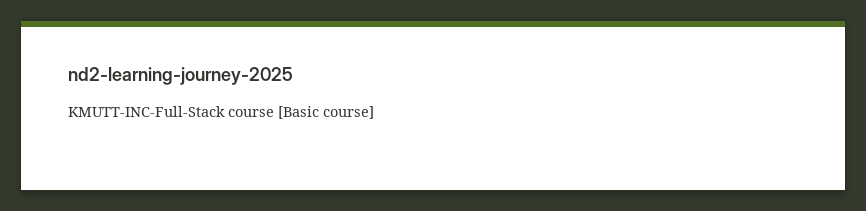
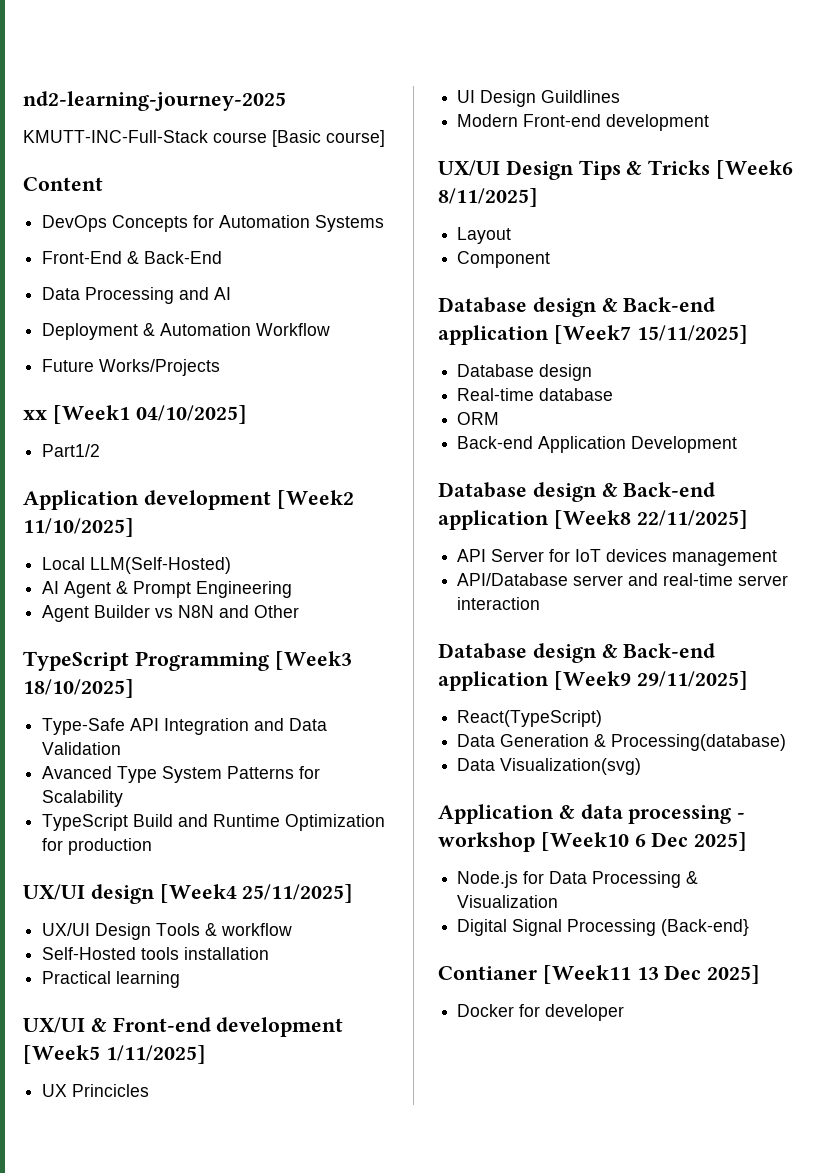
(374, 112) none -> [23,177,103,191] [42,215,385,232] [42,251,223,264] [42,287,232,304] [42,323,331,340] [42,359,221,376] [23,405,247,424] [42,444,101,457] [23,490,354,510] [23,518,134,537] [42,557,232,574] [42,581,293,598] [42,605,300,622] [23,651,352,671] [23,679,134,698] [42,718,328,735] [42,742,122,755] [42,766,321,783] [42,790,124,807] [42,814,386,831] [42,838,153,855] [23,884,354,904] [42,923,293,940] [42,947,270,960] [42,971,181,988] [23,1017,344,1037] [23,1045,206,1064] [42,1084,150,1097] [457,90,621,107] [457,114,710,131] [438,160,794,180] [438,188,538,207] [457,227,512,244] [457,251,551,268] [438,297,716,317] [438,325,748,345] [457,364,593,381] [457,388,614,401] [457,412,500,425] [457,436,738,453] [438,482,716,502] [438,510,748,530] [457,549,778,566] [457,573,789,586] [457,597,541,610] [438,643,716,663] [438,671,748,691] [457,710,603,727] [457,734,787,751] [457,758,642,775] [438,804,746,824] [438,832,748,852] [457,871,699,888] [457,895,559,908] [457,919,750,936] [438,965,761,984] [457,1004,625,1021] // Content // DevOps Concepts for Automation Systems // Front-End & Back-End // Data Processing and AI // Deployment & Automation Workflow // Future Works/Projects // xx [Week1 04/10/2025] // Part1/2 // Application development [Week2 11/10/2025] // Local LLM(Self-Hosted) // AI Agent & Prompt Engineering // Agent Builder vs N8N and Other // TypeScript Programming [Week3 18/10/2025] // Type-Safe API Integration and Data Validation // Avanced Type System Patterns for Scalability // TypeScript Build and Runtime Optimization for production // UX/UI design [Week4 25/11/2025] // UX/UI Design Tools & workflow // Self-Hosted tools installation // Practical learning // UX/UI & Front-end development [Week5 1/11/2025] // UX Princicles // UI Design Guildlines // Modern Front-end development // UX/UI Design Tips & Tricks [Week6 8/11/2025] // Layout // Component // Database design & Back-end application [Week7 15/11/2025] // Database design // Real-time database // ORM // Back-end Application Development // Database design & Back-end application [Week8 22/11/2025] // API Server for IoT devices management // API/Database server and real-time server interaction // Database design & Back-end application [Week9 29/11/2025] // React(TypeScript) // Data Generation & Processing(database) // Data Visualization(svg) // Application & data processing - workshop [Week10 6 Dec 2025] // Node.js for Data Processing & Visualization // Digital Signal Processing (Back-end} // Contianer [Week11 13 Dec 2025] // Docker for developer

